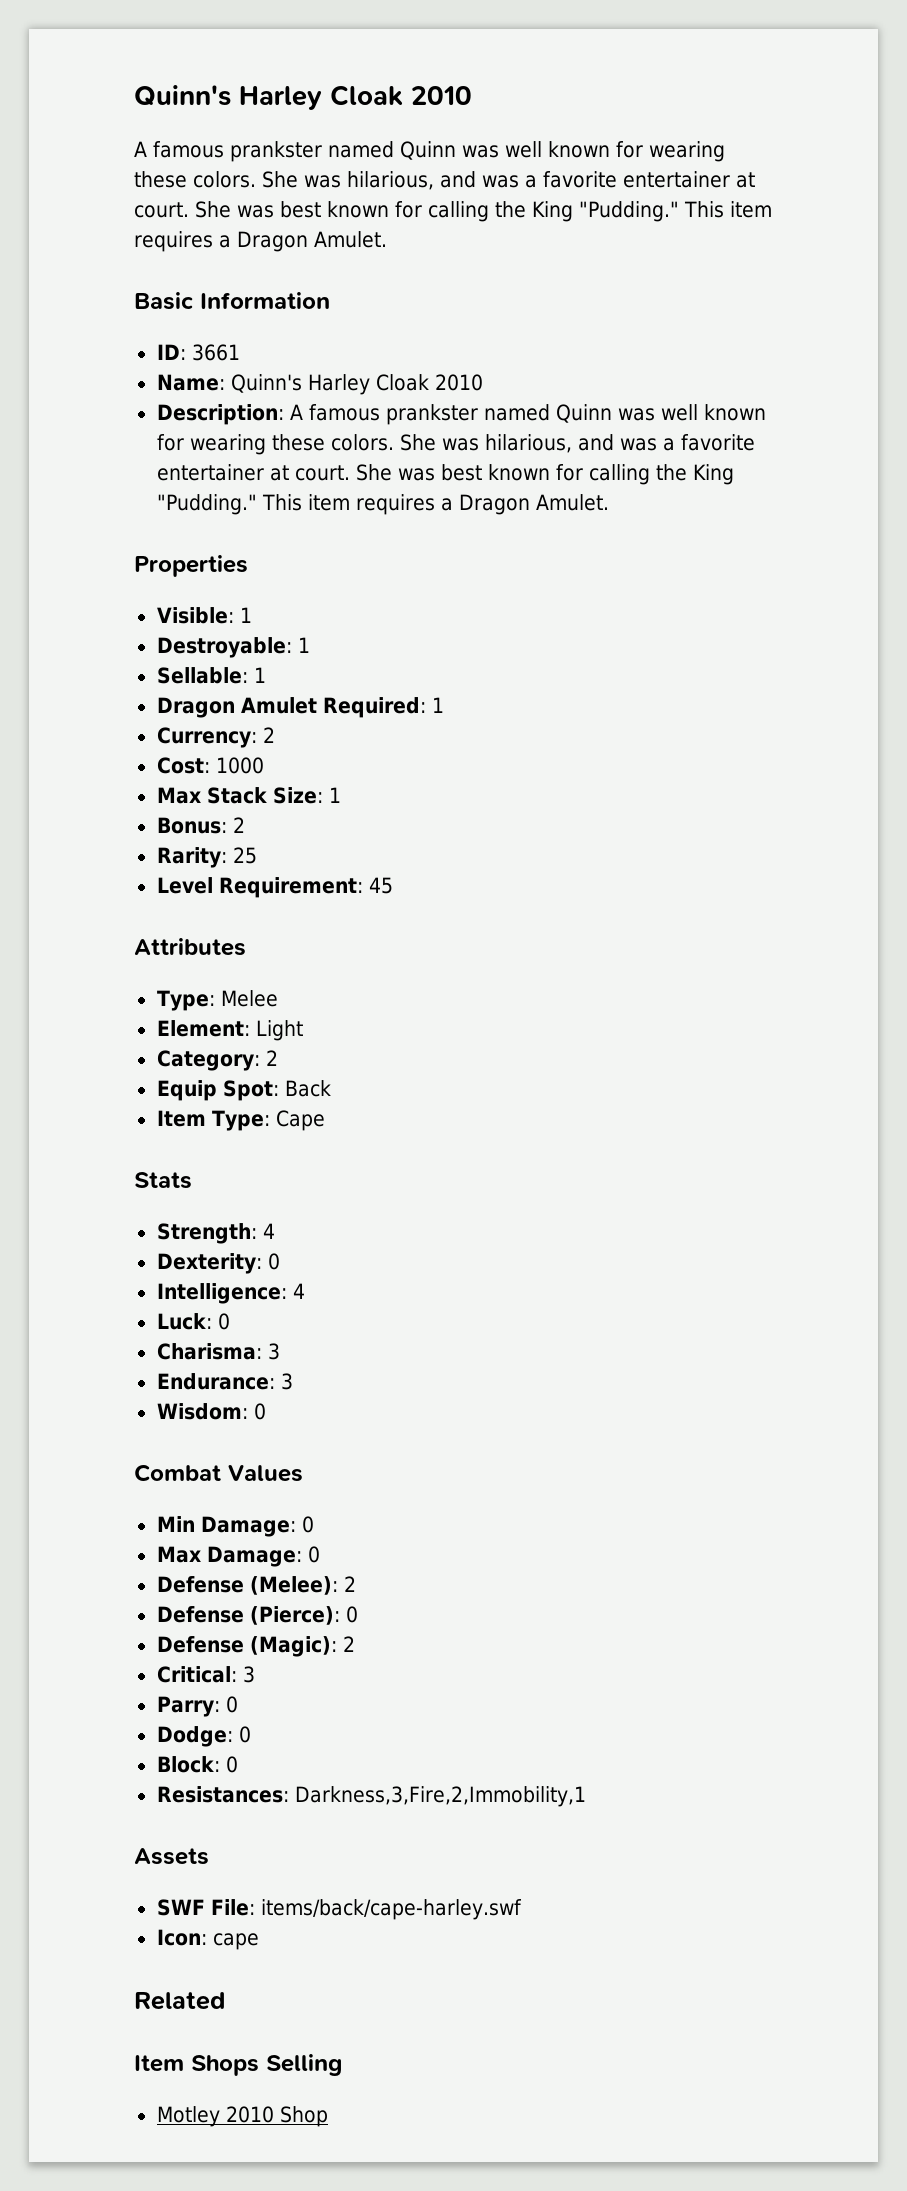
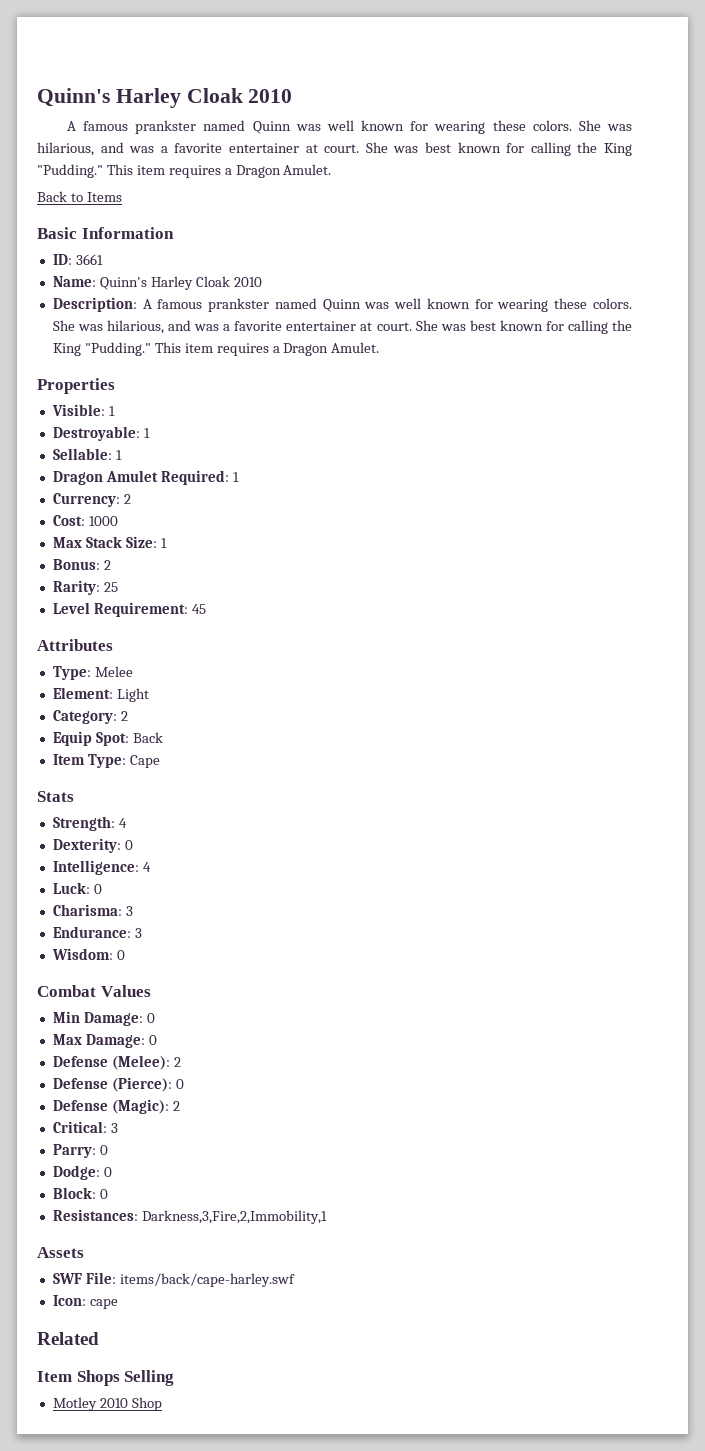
(387, 239) none -> [37,191,122,202] // Back to Items

